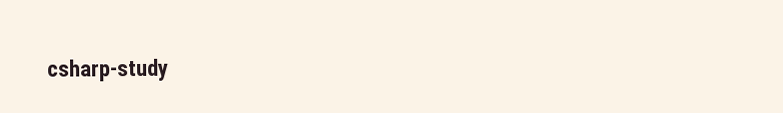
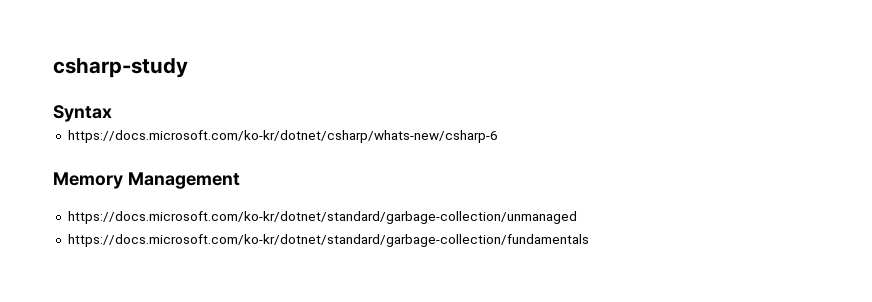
(169, 70) none -> [53,105,112,122] [67,130,498,143] [53,172,240,189] [67,211,577,224] [67,234,589,247] // Syntax // https://docs.microsoft.com/ko-kr/dotnet/csharp/whats-new/csharp-6 // Memory Management // https://docs.microsoft.com/ko-kr/dotnet/standard/garbage-collection/unmanaged // https://docs.microsoft.com/ko-kr/dotnet/standard/garbage-collection/fundamentals

